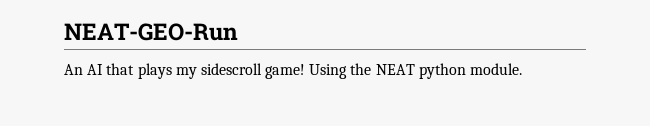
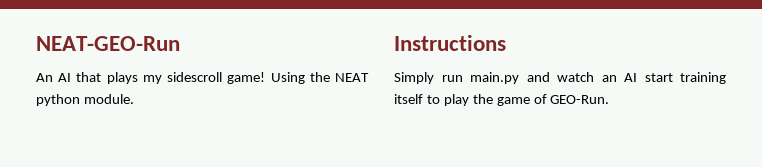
(523, 69) none -> [394,35,506,51] [394,72,726,84] [394,94,610,106] // Instructions // Simply run main.py and watch an AI start training itself to play the game of GEO-Run.

